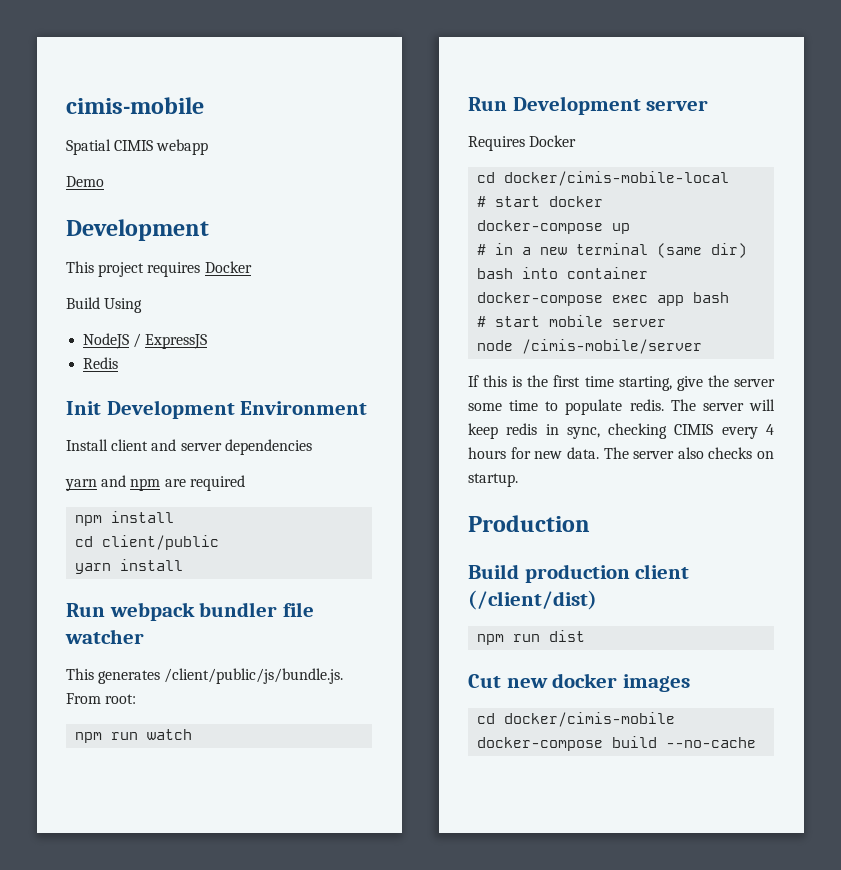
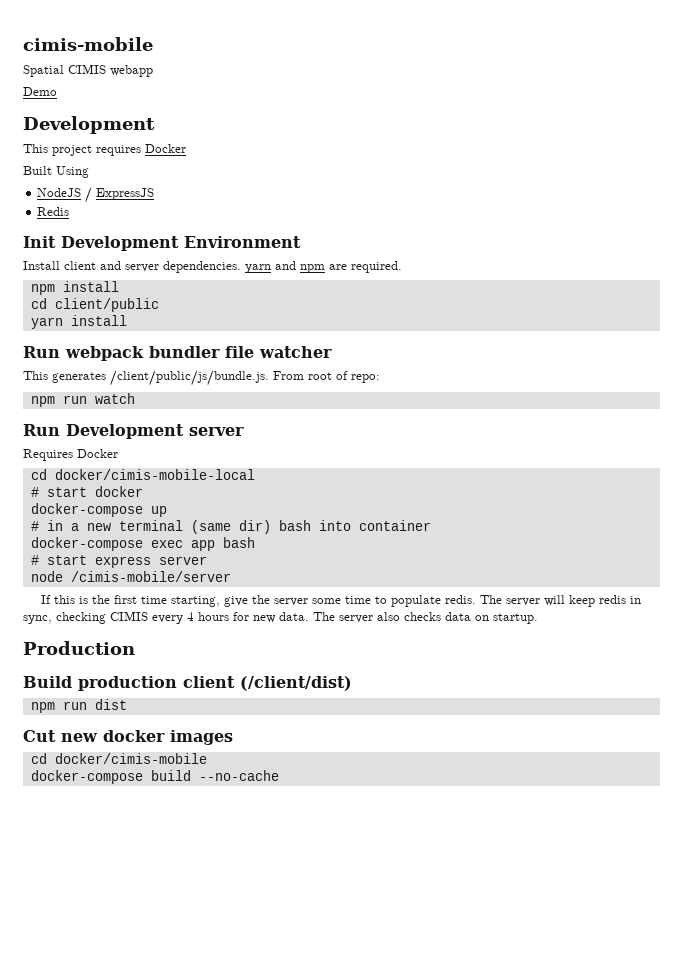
[66,297,100,309] Build -> [23,166,52,175] Built
[224,439,312,455] dependencies // -> [163,261,241,273] dependencies.
[189,475,245,491] required -> [351,261,402,273] required.
[105,694,137,704] root: -> [308,371,380,383] root of repo:
[549,315,604,327] mobile -> [94,556,151,568] express
(753, 453) none -> [445,612,471,621] data

